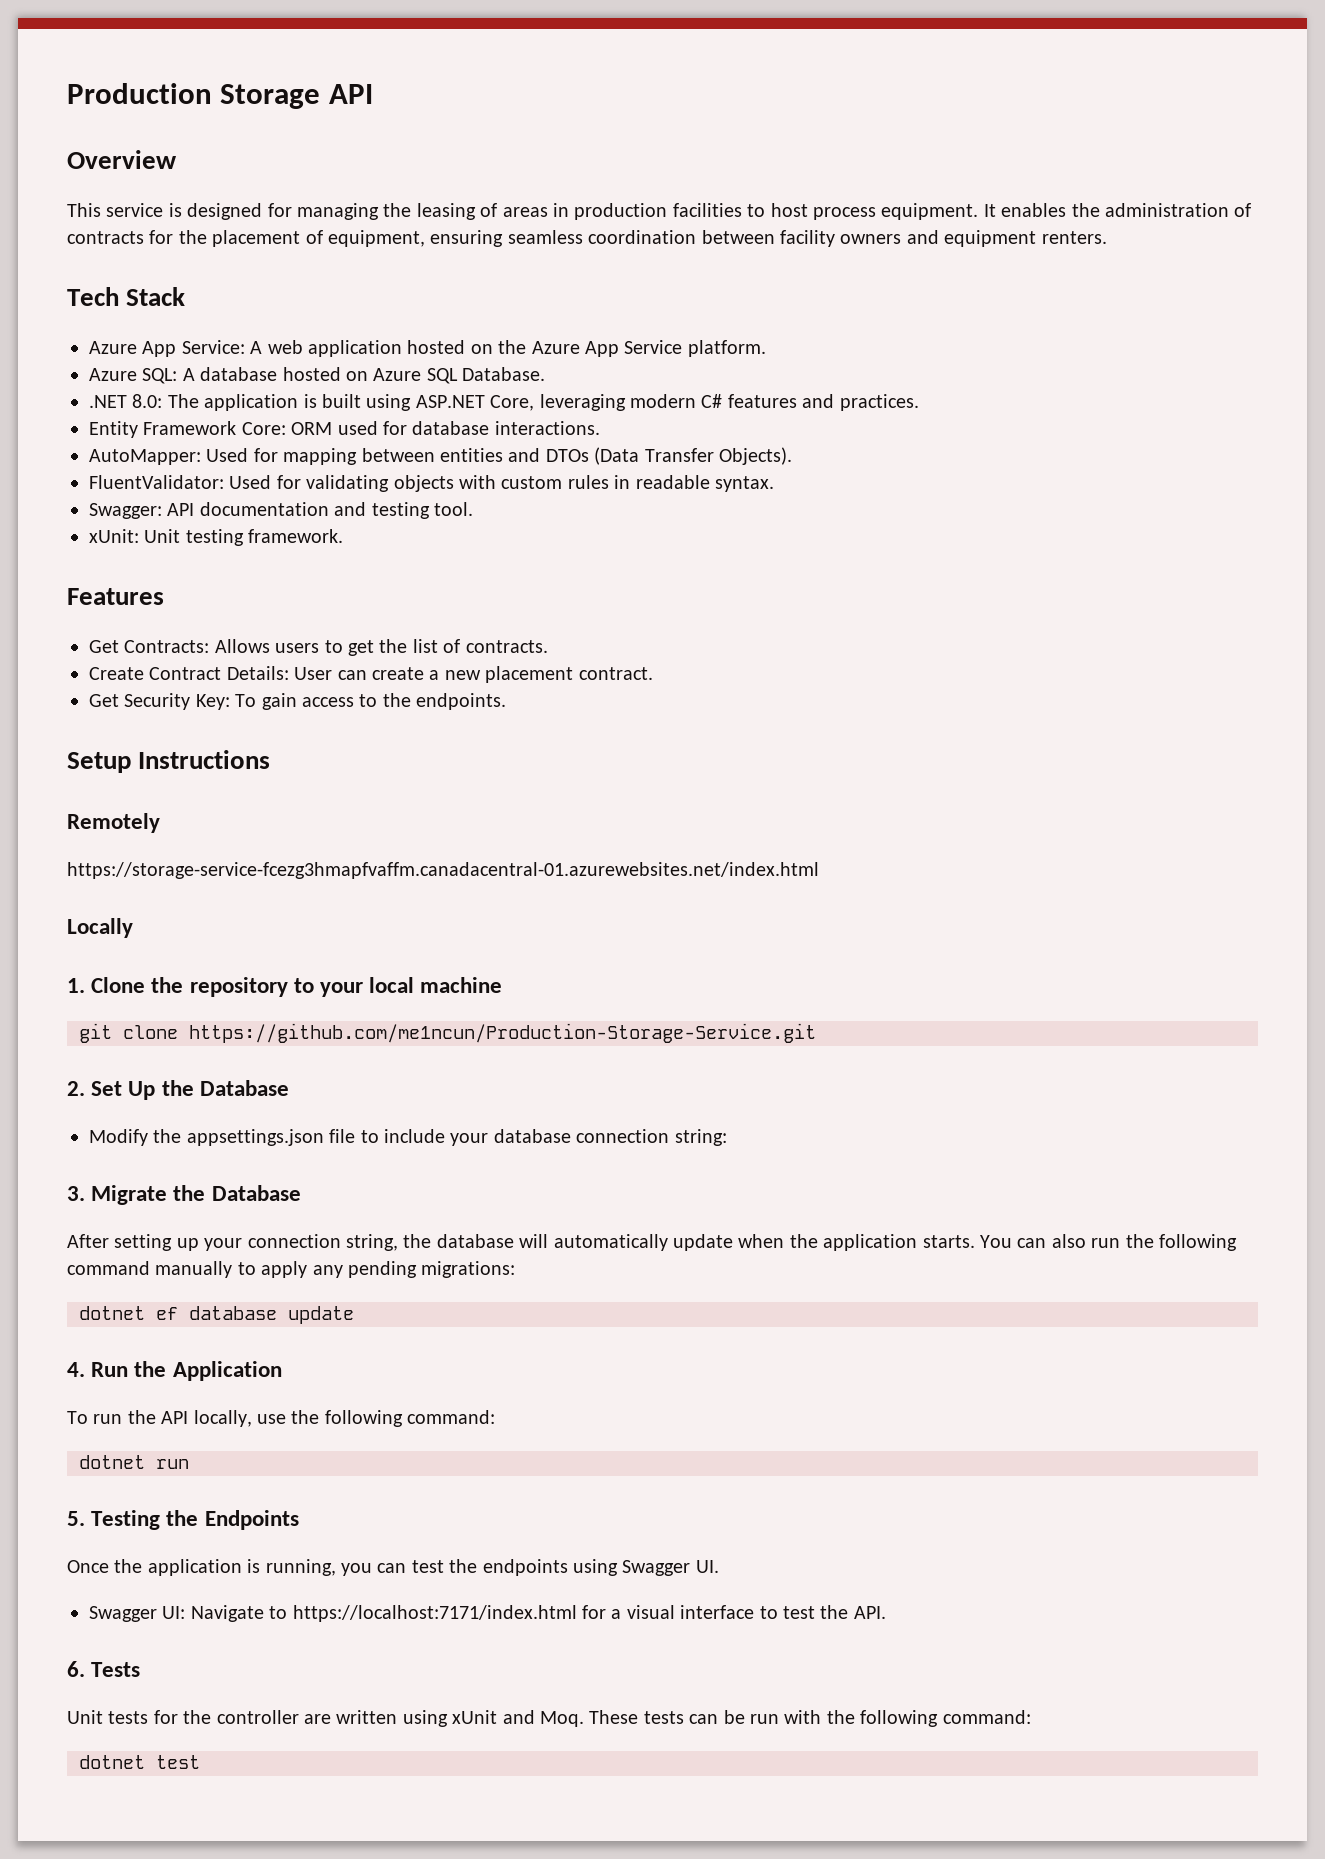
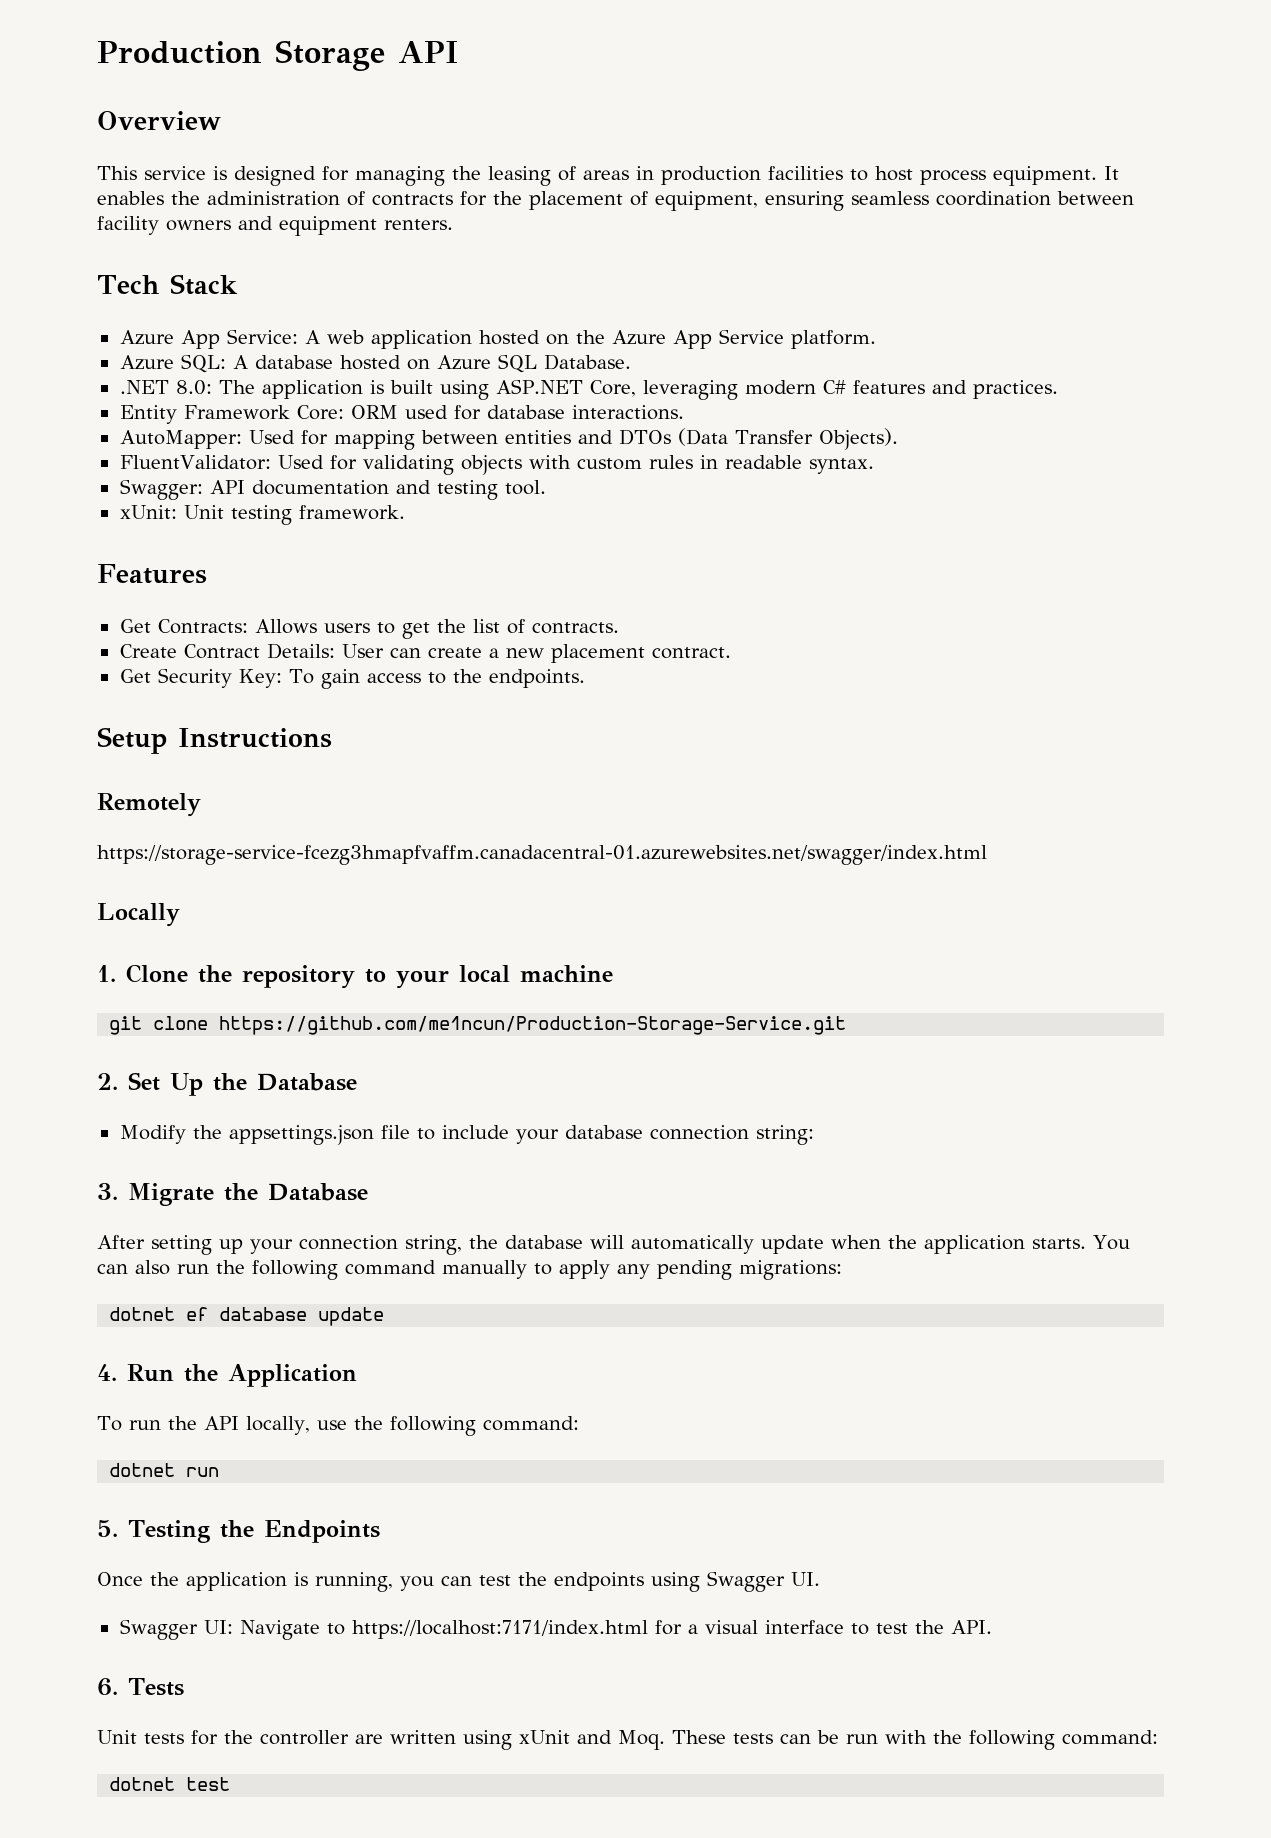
[67,862,819,879] https://storage-service-fcezg3hmapfvaffm.canadacentral-01.azurewebsites.net/index.html -> [97,845,987,865] https://storage-service-fcezg3hmapfvaffm.canadacentral-01.azurewebsites.net/swagger/index.html

